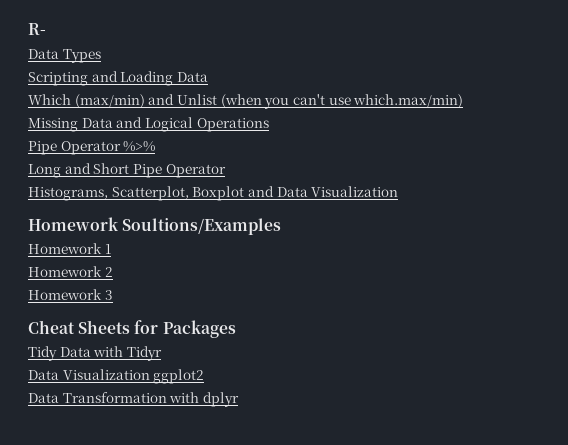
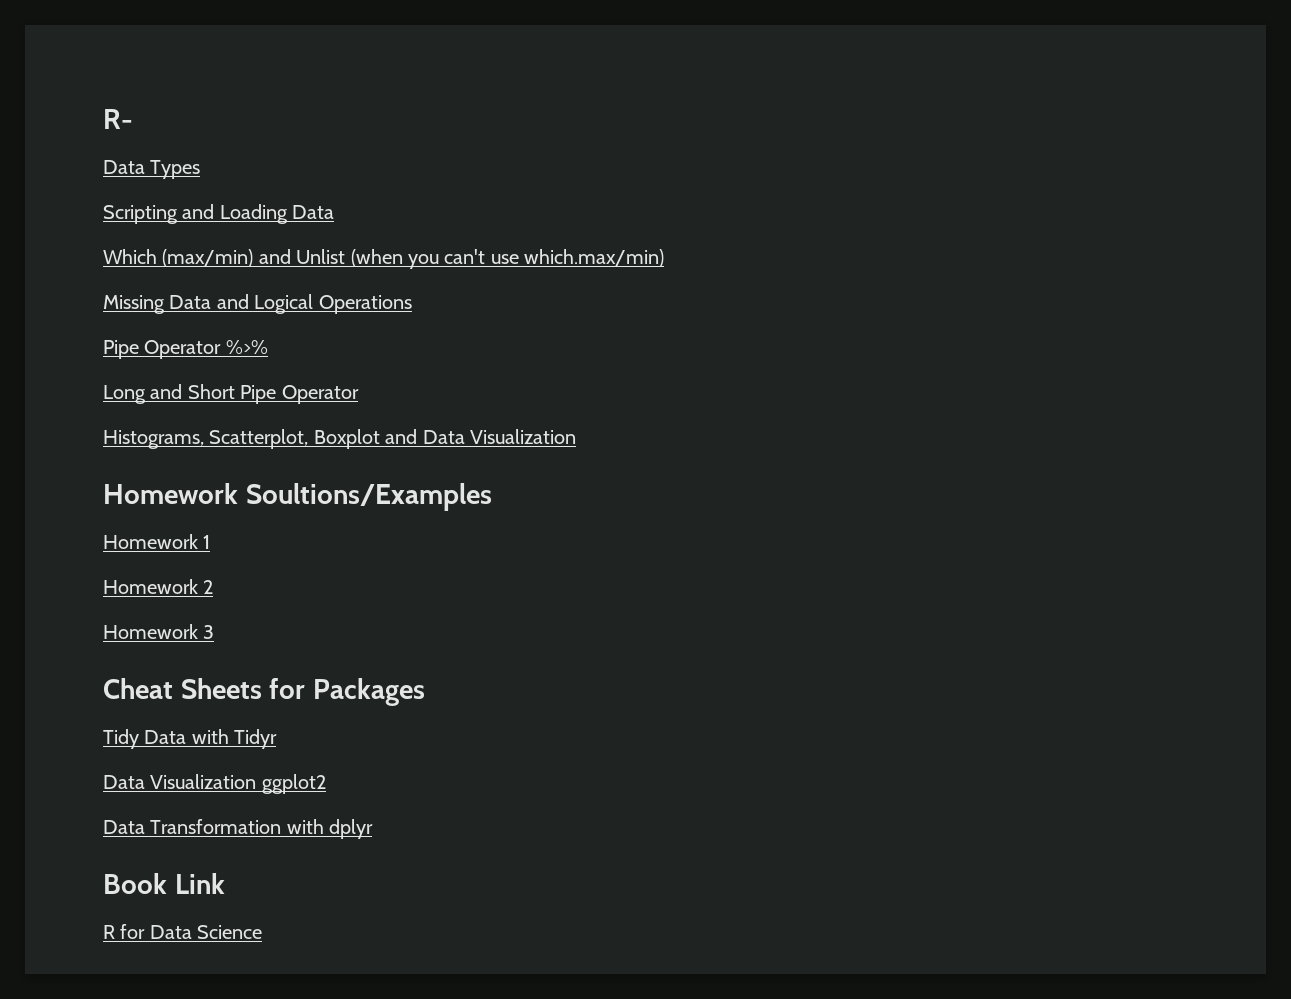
(239, 399) none -> [103,873,225,894] [103,924,263,939] // Book Link // R for Data Science

